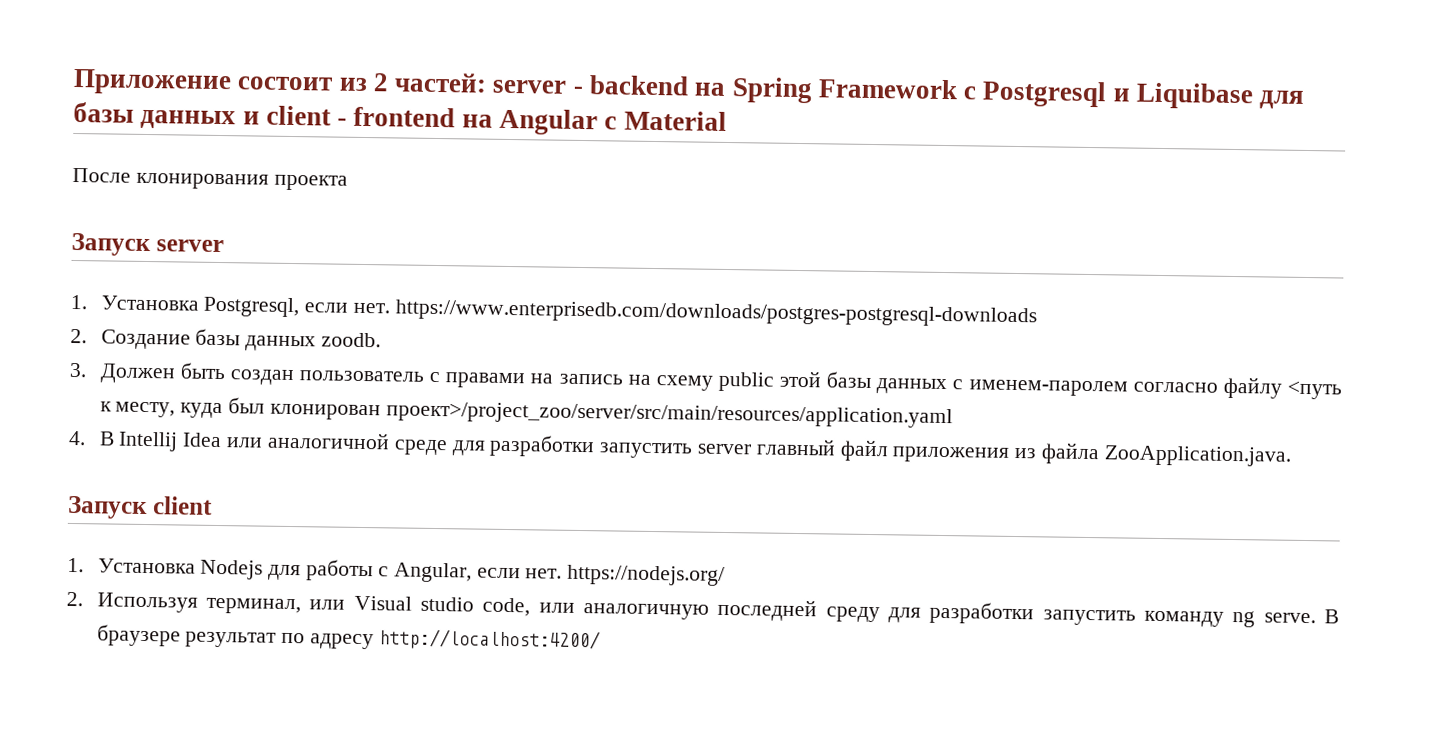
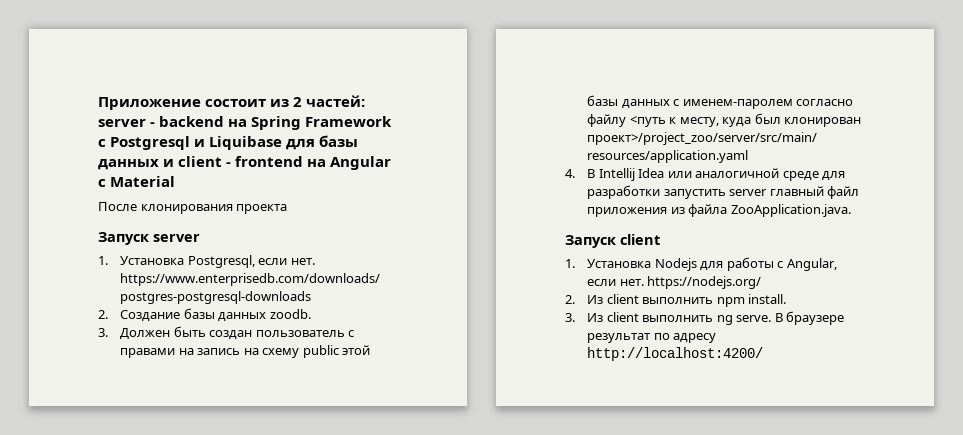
[96,592,1224,627] Используя терминал, или Visual studio code, или аналогичную последней среду для разработки запустить команду -> [587,294,787,307] [565,312,714,322] Из client выполнить npm install. // 3. Из client выполнить

